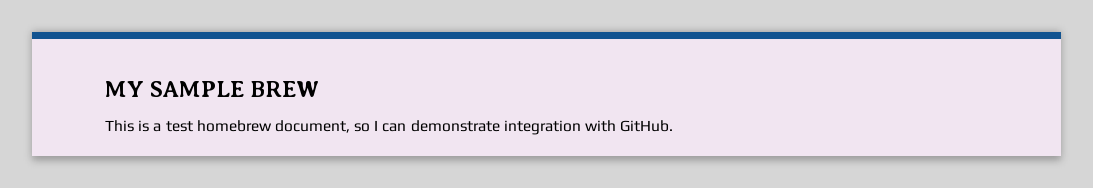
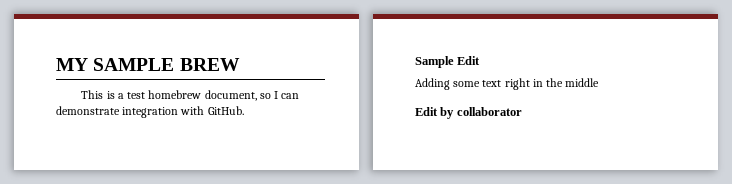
(674, 126) none -> [415,56,481,68] [415,78,600,90] [415,107,522,119] // Sample Edit // Adding some text right in the middle // Edit by collaborator

